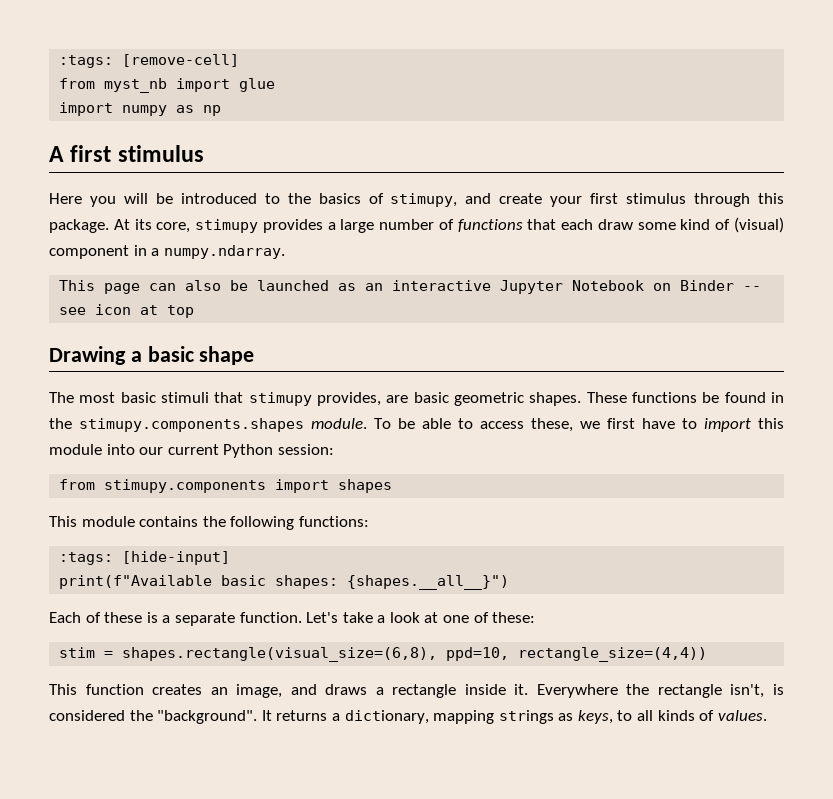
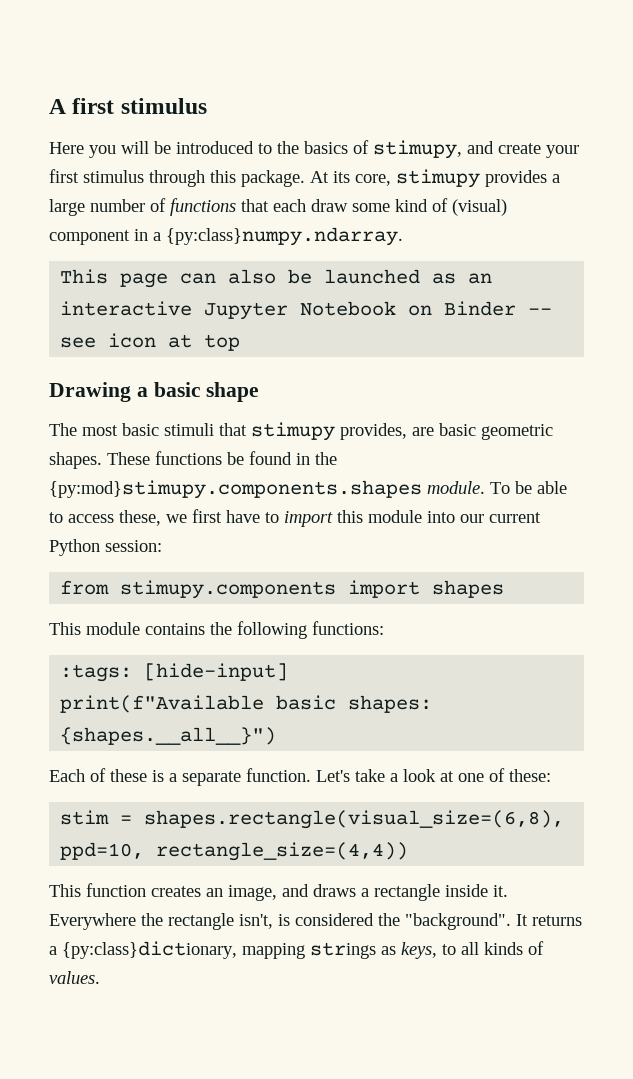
[59,54,240,68] [59,78,276,93] [59,102,222,116] :tags: [remove-cell] // from myst_nb import glue // import numpy as np // -> (49, 106) none
[163,245,285,259] numpy.ndarray. -> [166,227,403,246] {py:class}numpy.ndarray.
[79,418,304,432] stimupy.components.shapes -> [49,480,422,499] {py:mod}stimupy.components.shapes
[344,710,429,724] dictionary, -> [62,941,237,959] {py:class}dictionary,

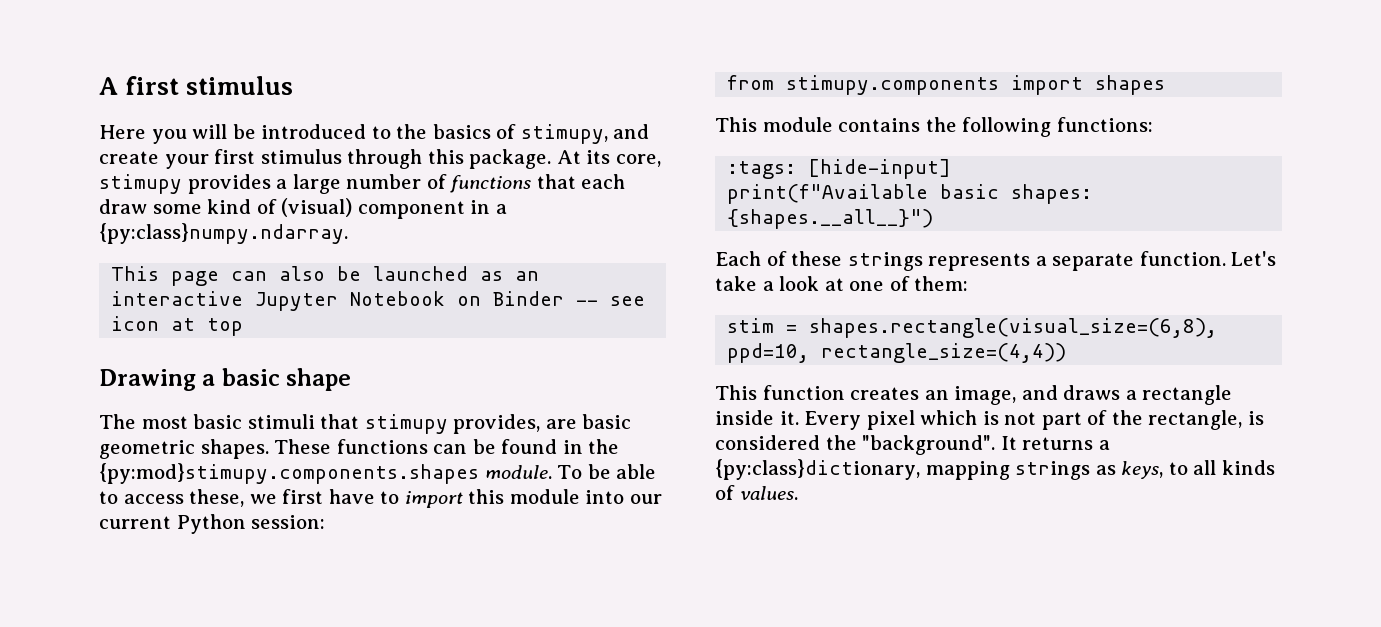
(222, 458) none -> [433,444,468,454] can
[152,770,164,782] is -> [847,252,1031,271] strings represents
[509,769,551,782] these: -> [914,276,969,291] them:
[49,913,273,930] Everywhere the rectangle isn't, -> [804,410,1243,430] Every pixel which is not part of the rectangle,

